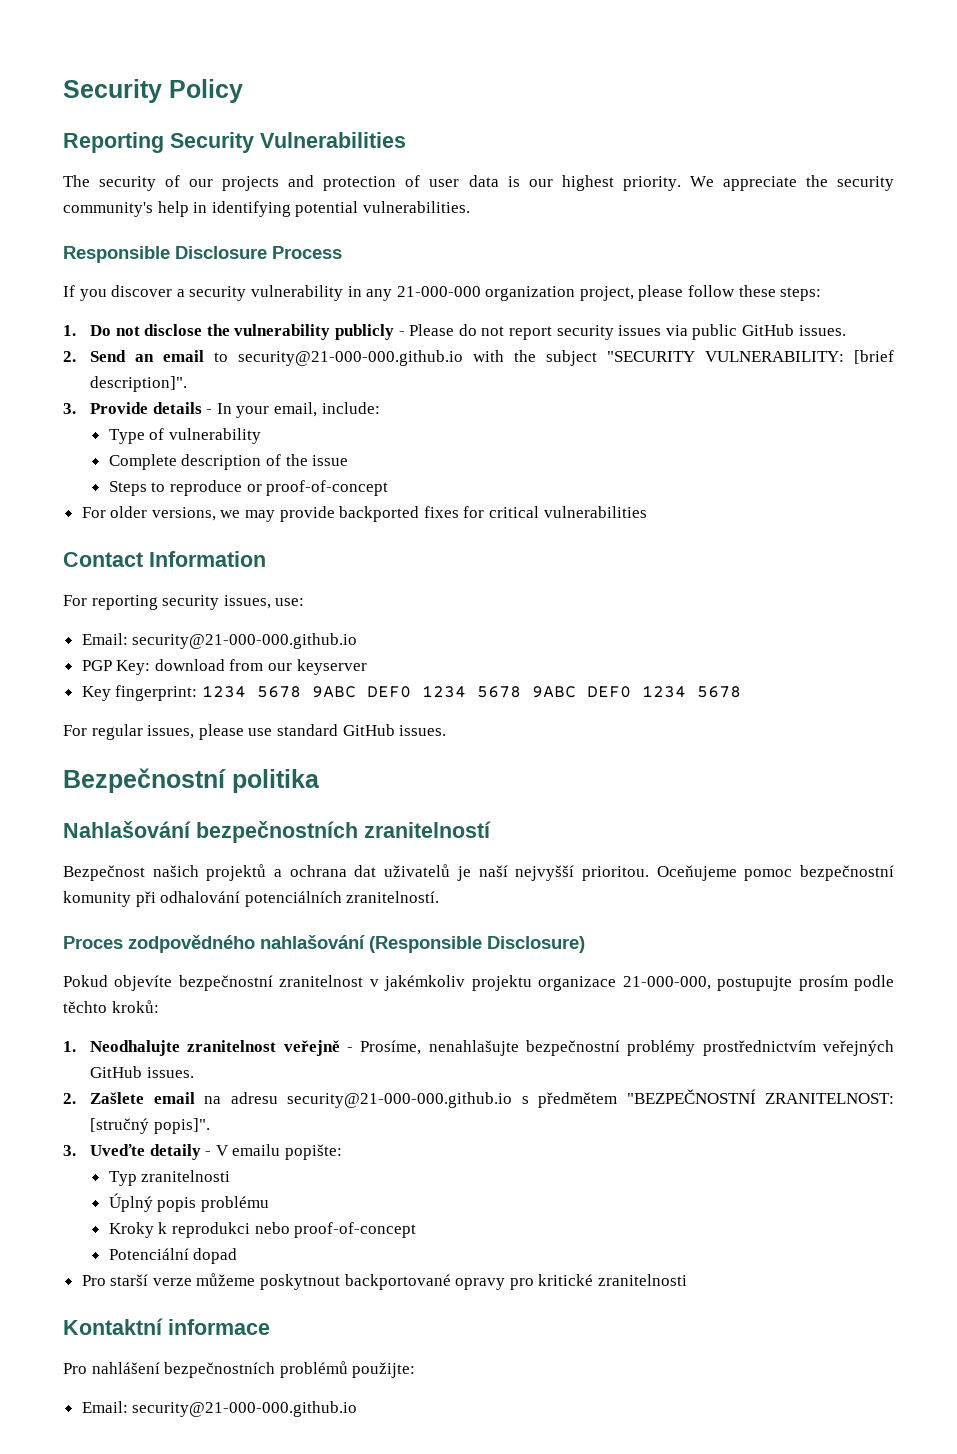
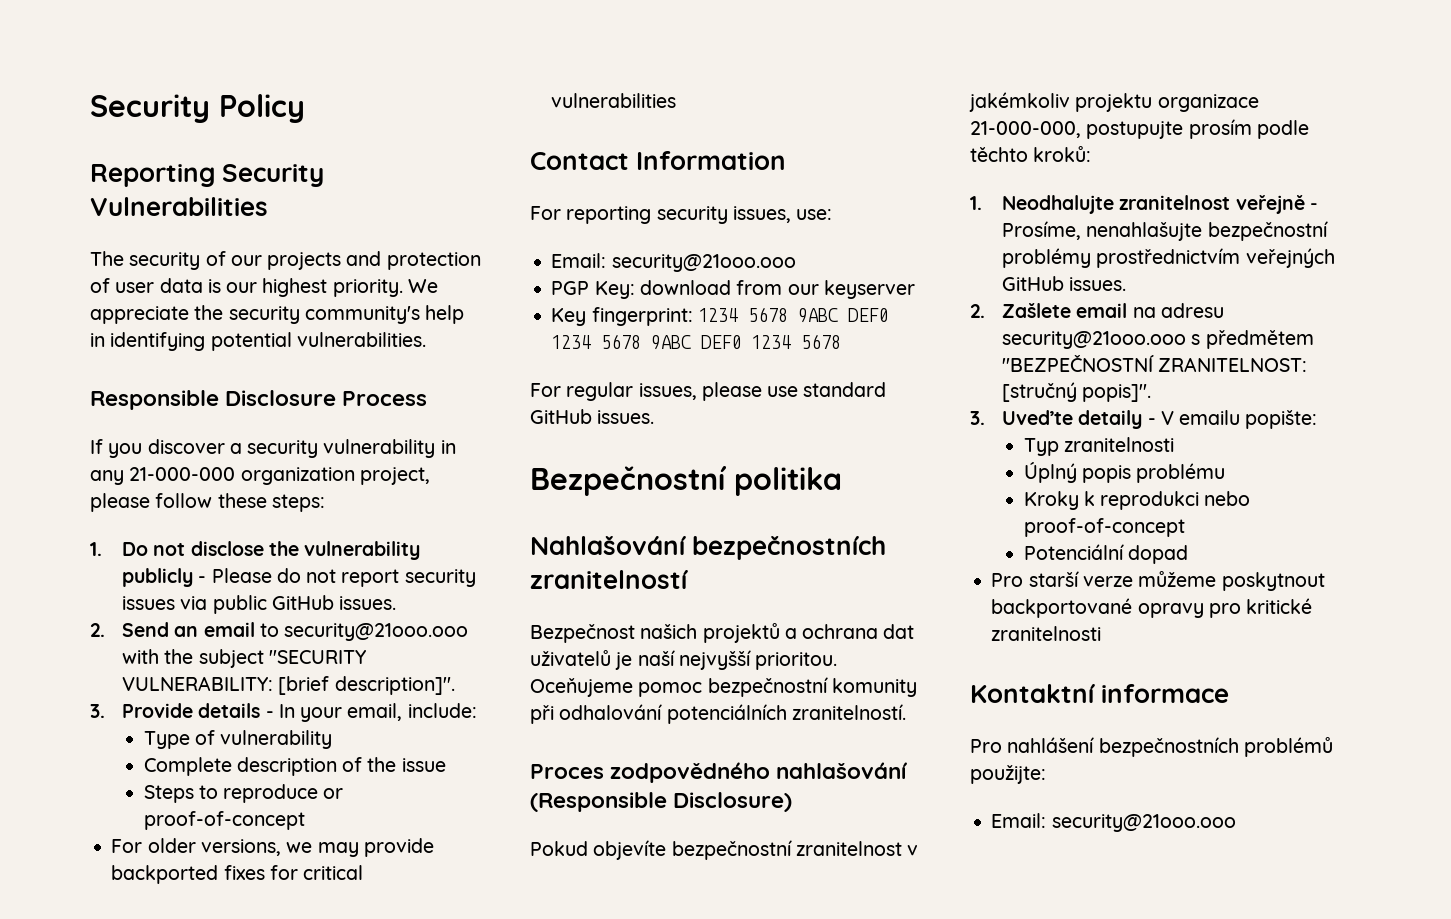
[238,350,464,366] security@21-000-000.github.io -> [284,623,469,641] security@21ooo.ooo
[132,633,358,649] security@21-000-000.github.io -> [611,254,796,272] security@21ooo.ooo
[287,1092,513,1108] security@21-000-000.github.io -> [1002,331,1187,349] security@21ooo.ooo
[132,1401,358,1417] security@21-000-000.github.io -> [1051,814,1236,832] security@21ooo.ooo

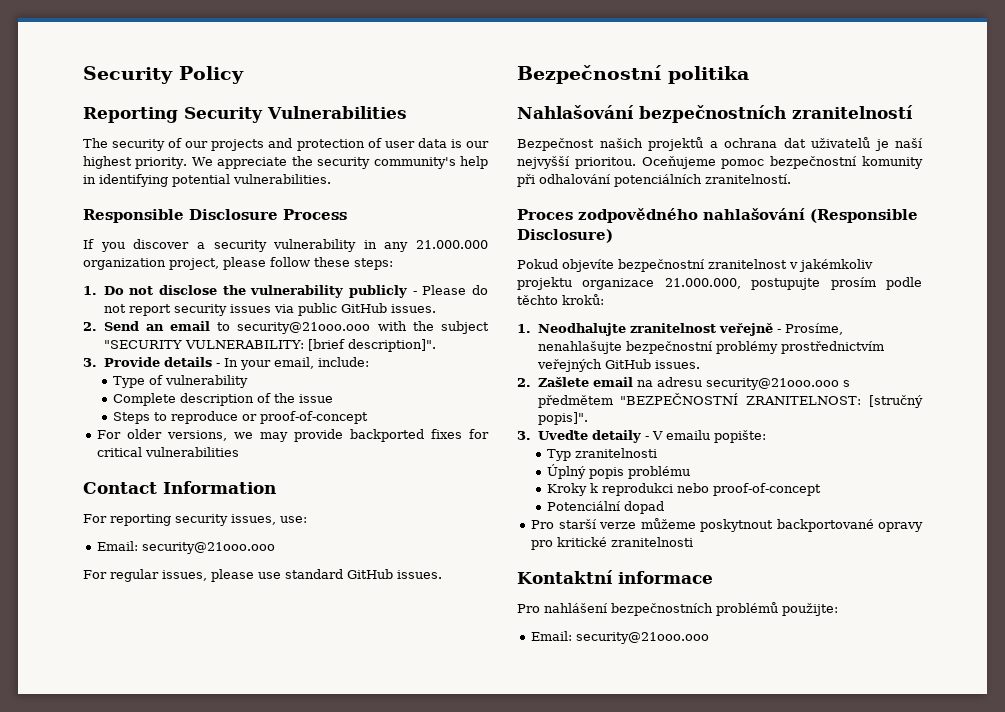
[129,467,236,481] 21-000-000 -> [416,240,488,249] 21.000.000
[551,280,915,299] [551,307,888,326] [551,334,842,350] // PGP Key: download from our keyserver // Key fingerprint: 1234 5678 9ABC DEF0 1234 5678 9ABC DEF0 1234 5678 -> (276, 548) none
[970,121,1081,138] 21-000-000, -> [664,278,741,289] 21.000.000,

